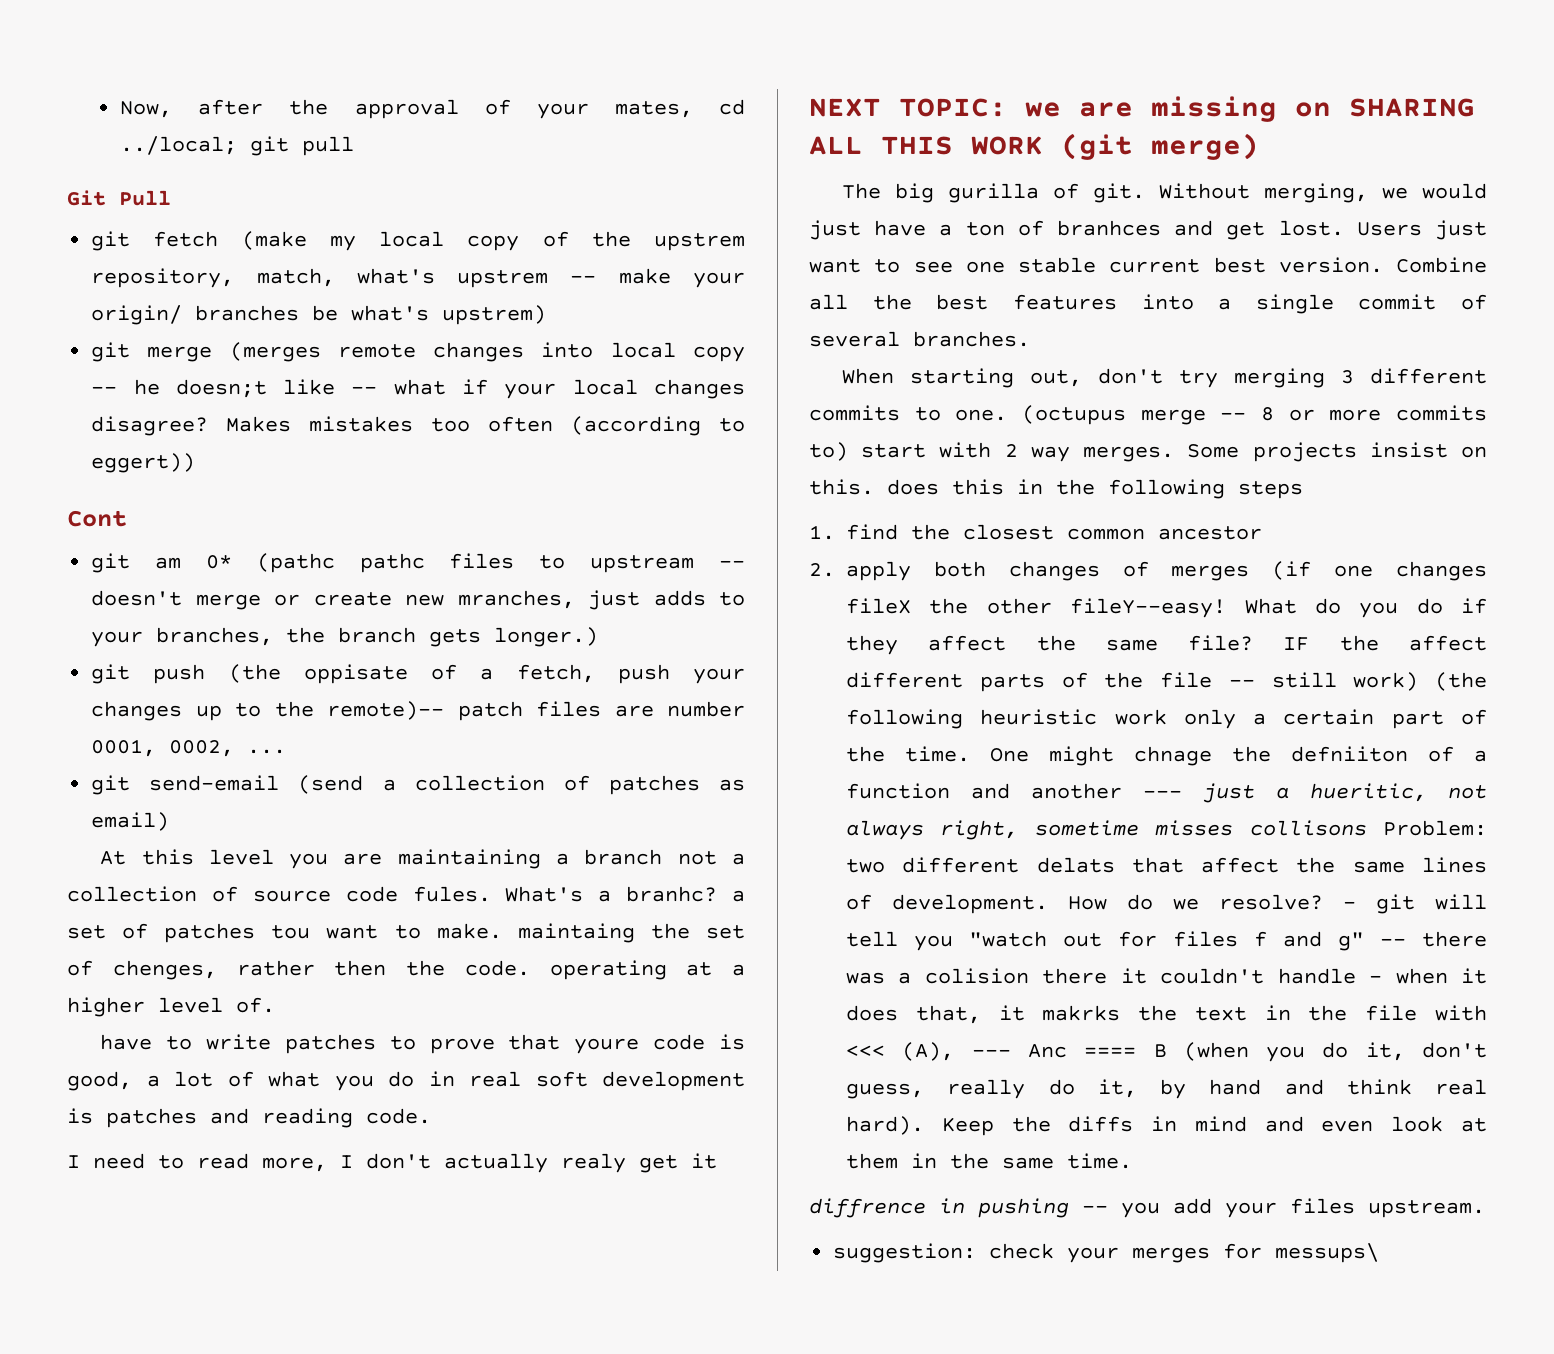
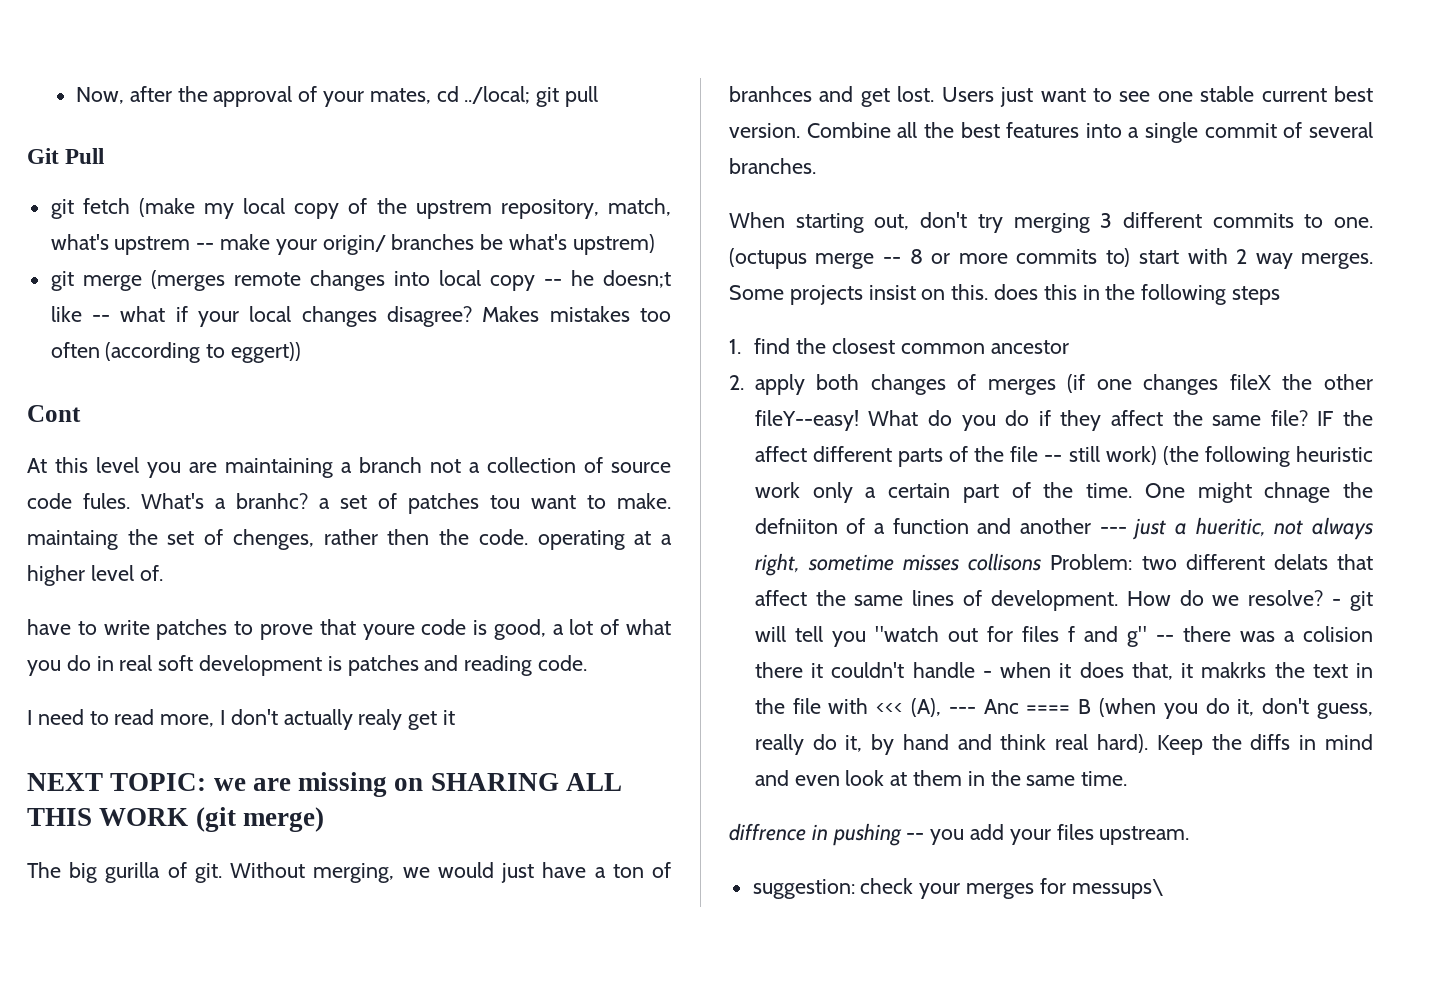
[91,553,746,573] [91,590,746,610] [91,627,599,647] [91,664,746,684] [91,701,746,721] [91,739,287,757] [91,775,745,795] [91,812,170,831] // git am 0* (pathc pathc files to upstream -- doesn't merge or create new mranches, just adds to your branches, the branch gets longer.) // git push (the oppisate of a fetch, push your changes up to the remote)-- patch files are number 0001, 0002, ... // git send-email (send a collection of patches as email) -> (81, 413) none

